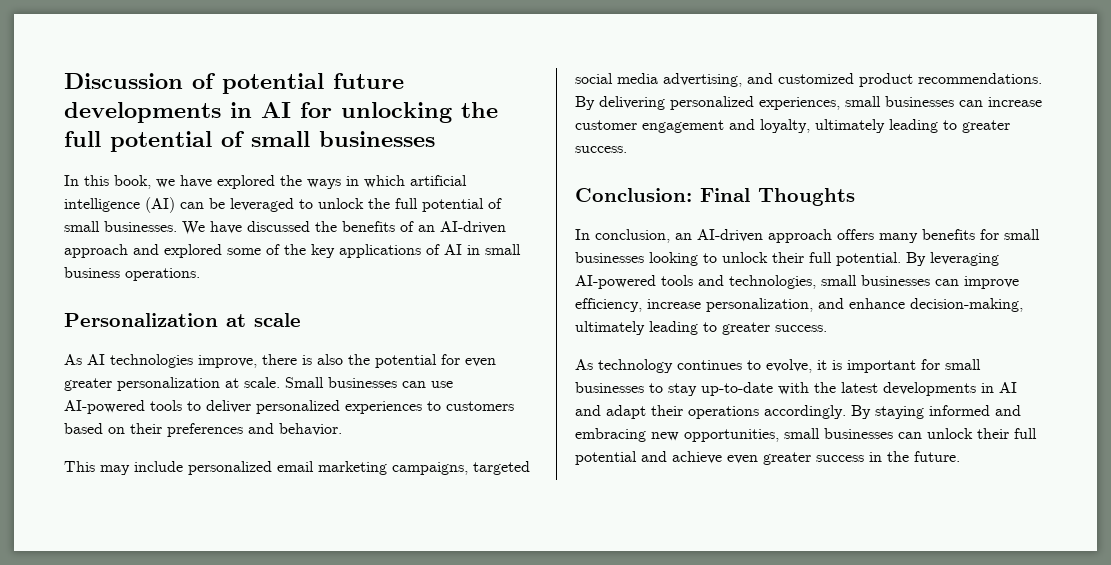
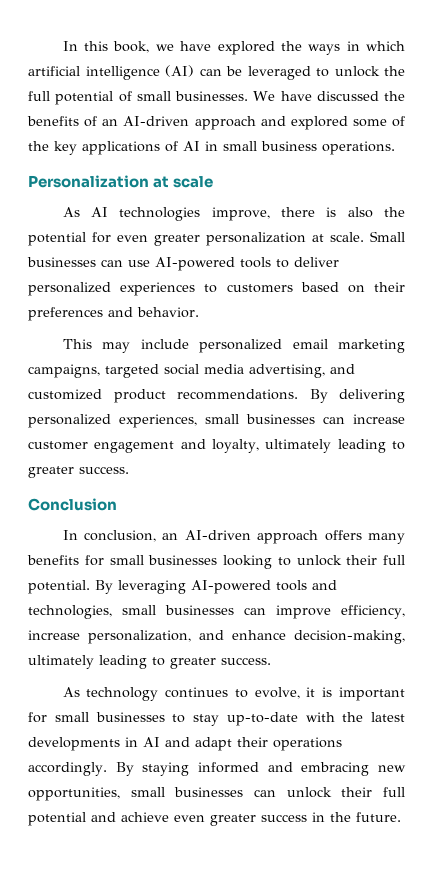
[64,73,404,94] [64,102,498,123] [64,131,435,152] Discussion of potential future developments in AI for unlocking the full potential of small businesses // -> (62, 46) none
[575,188,855,206] Conclusion: Final Thoughts -> [28,498,117,511] Conclusion

